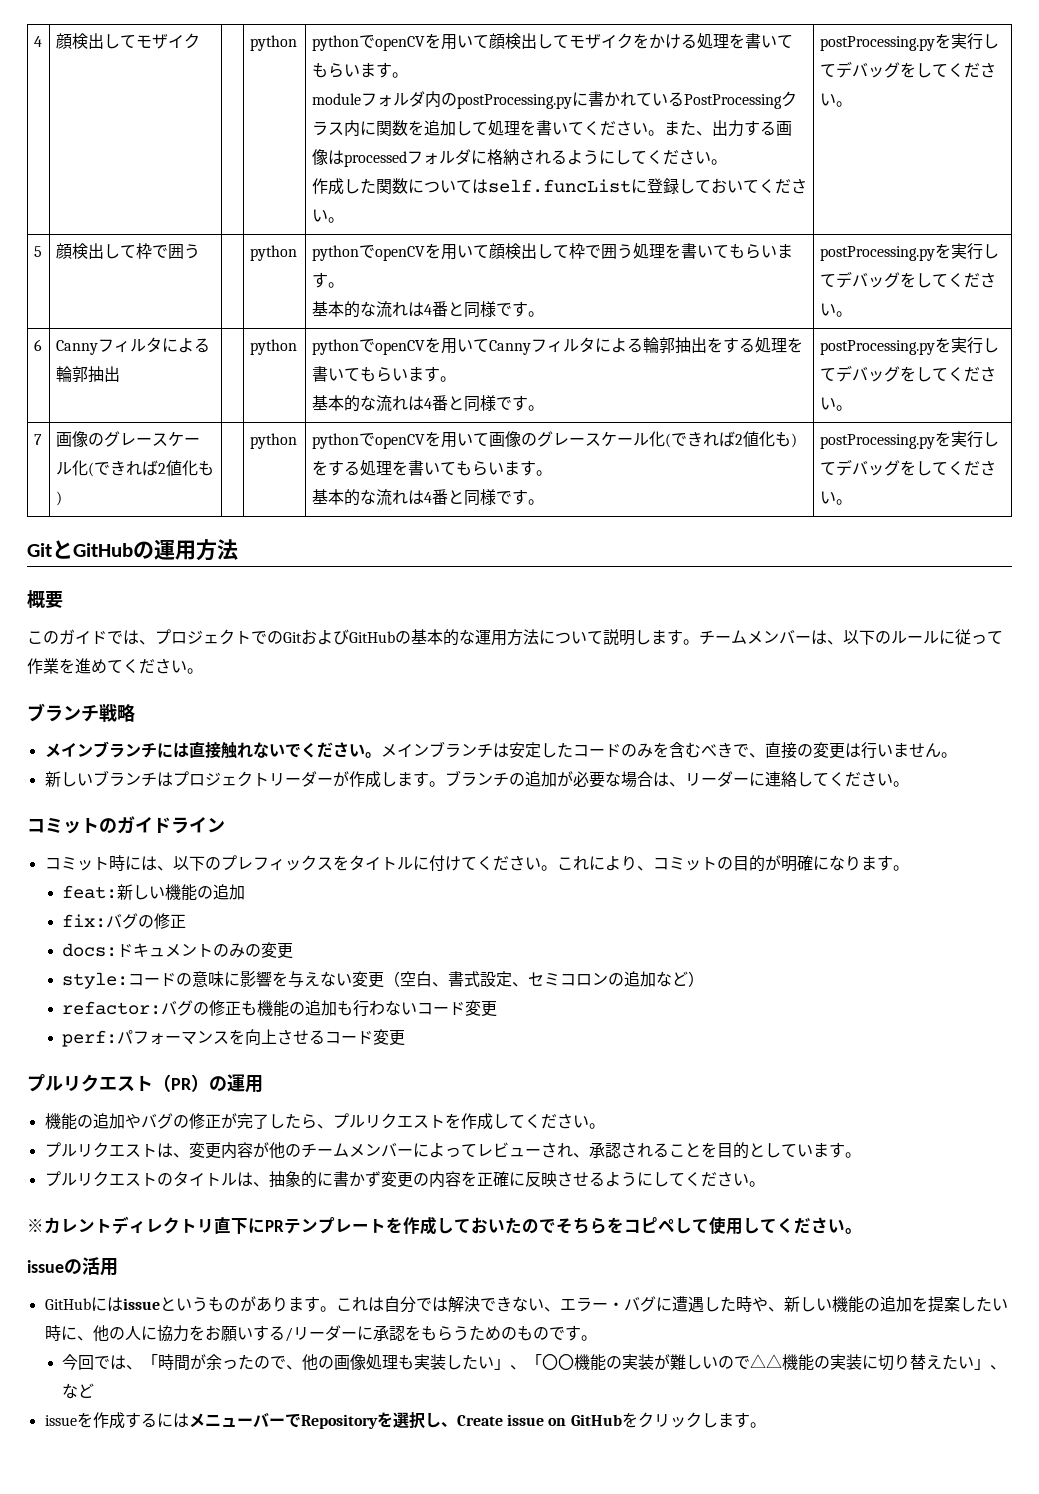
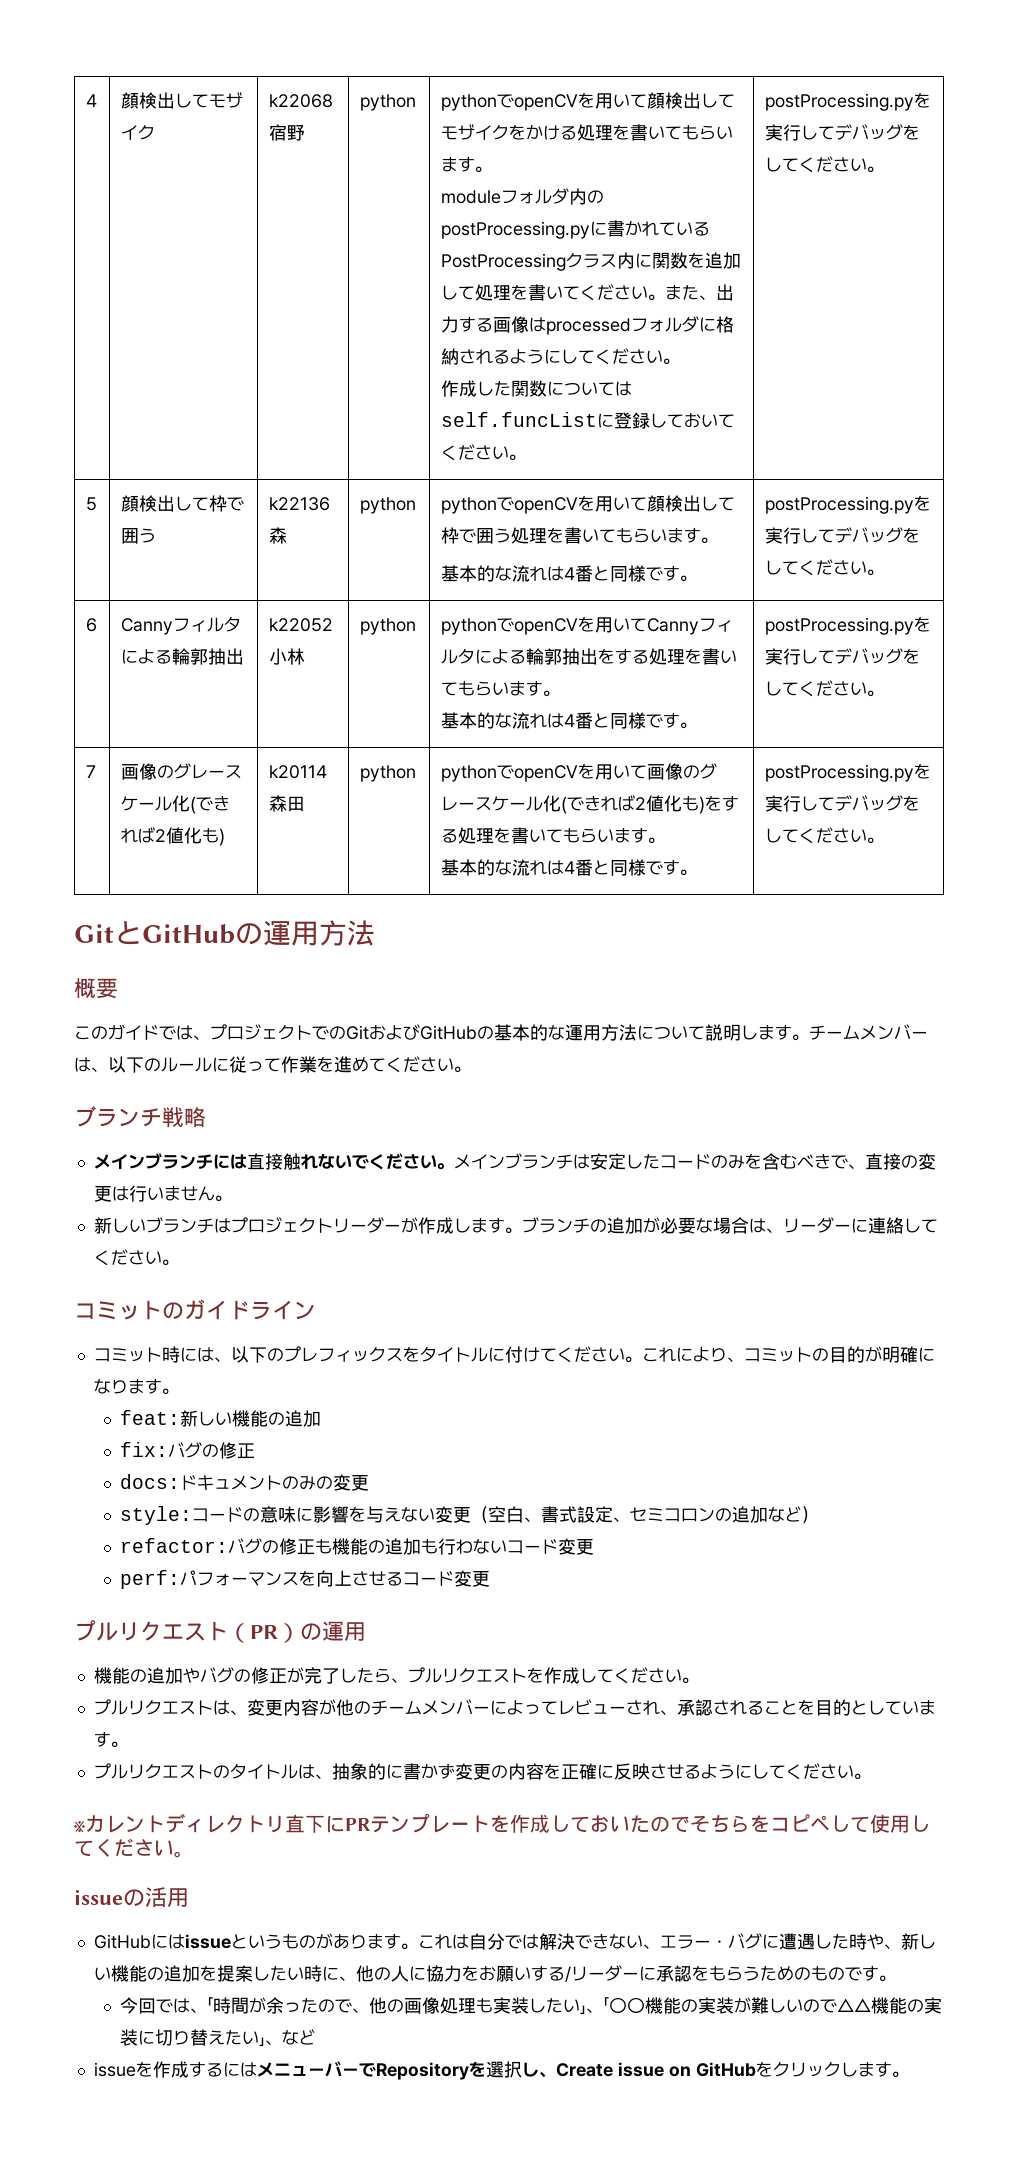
(200, 41) none -> [268,94,333,108] [268,124,305,141] k22068宿野
(200, 251) none -> [268,497,330,511] [268,527,287,544] k22136森
(120, 374) none -> [268,618,333,632] [268,648,305,665] k22052小林
(62, 498) none -> [268,765,327,779] [268,795,305,812] k20114森田

